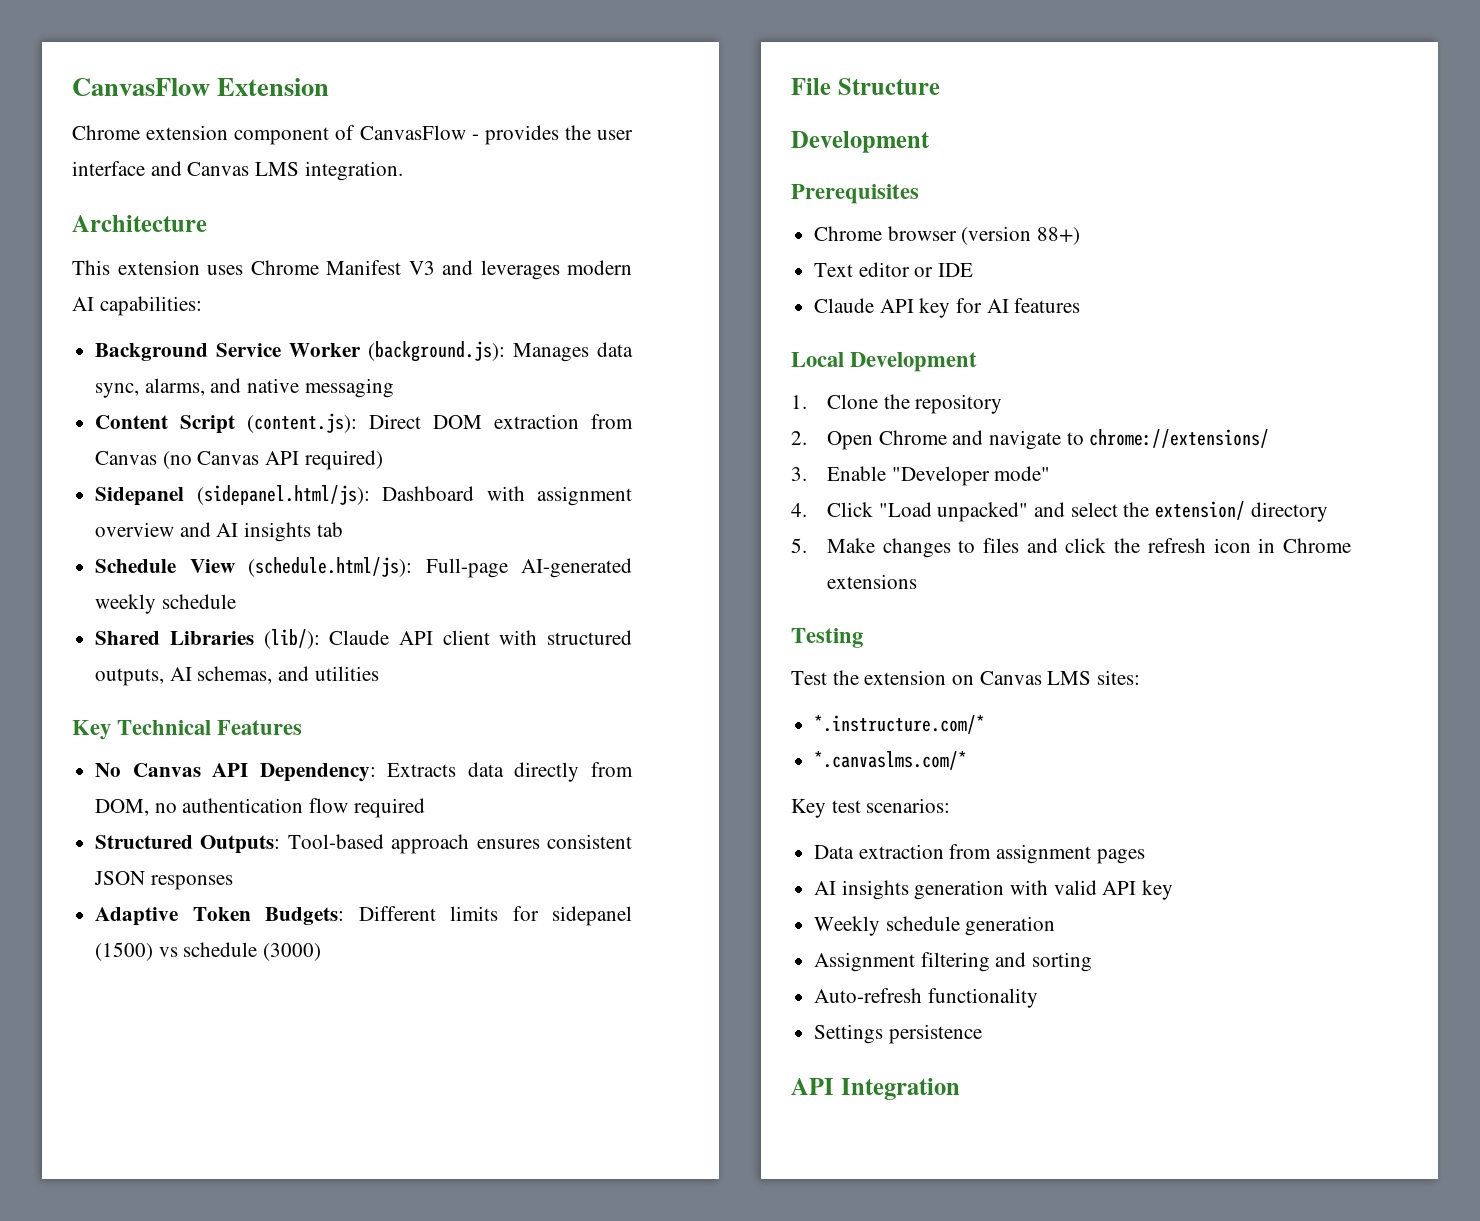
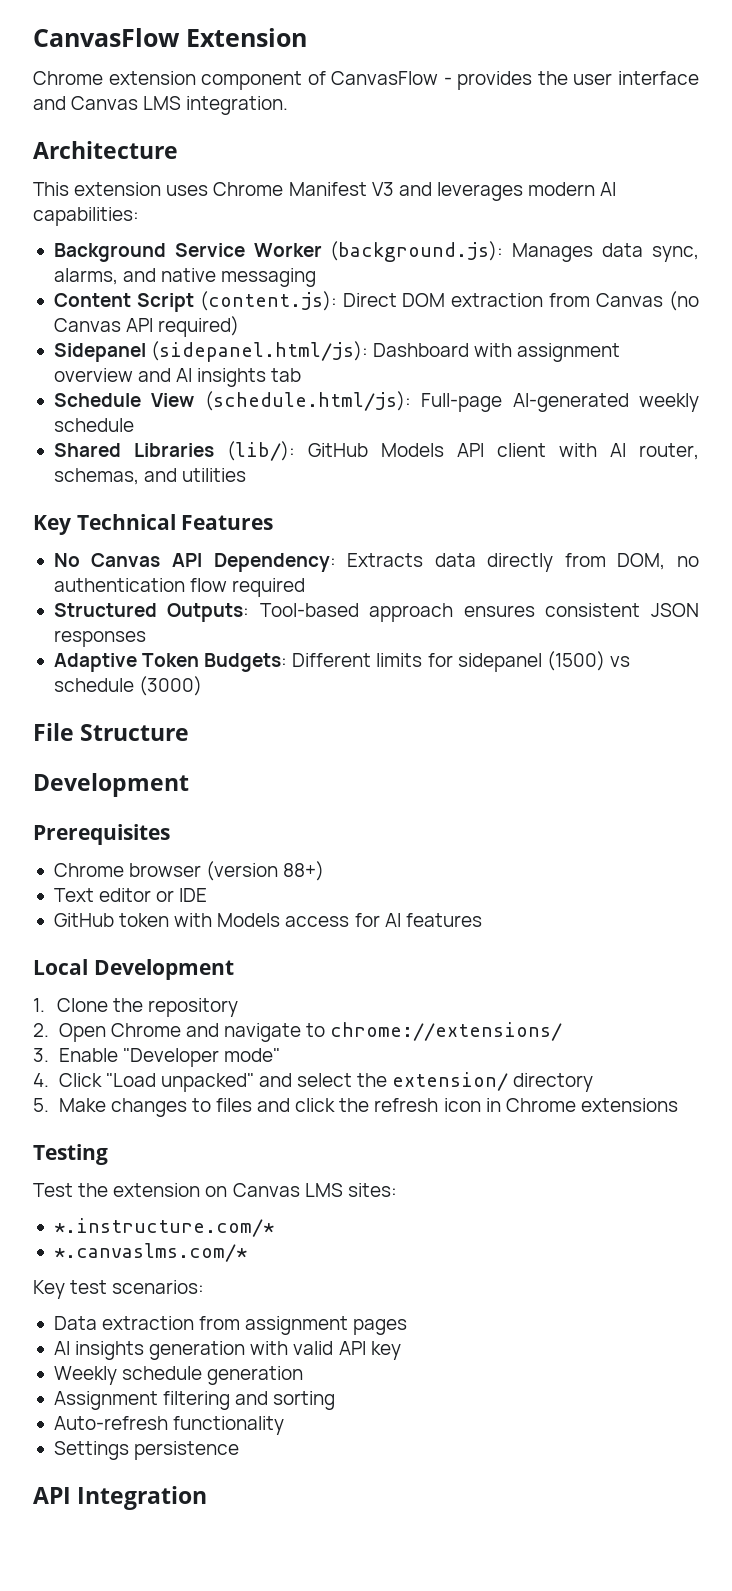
[329,630,390,645] Claude -> [307,443,444,457] GitHub Models
[547,630,632,645] [95,667,192,686] structured outputs, AI -> [609,443,700,460] AI router,
[814,298,951,318] Claude API key -> [53,913,350,927] GitHub token with Models access

